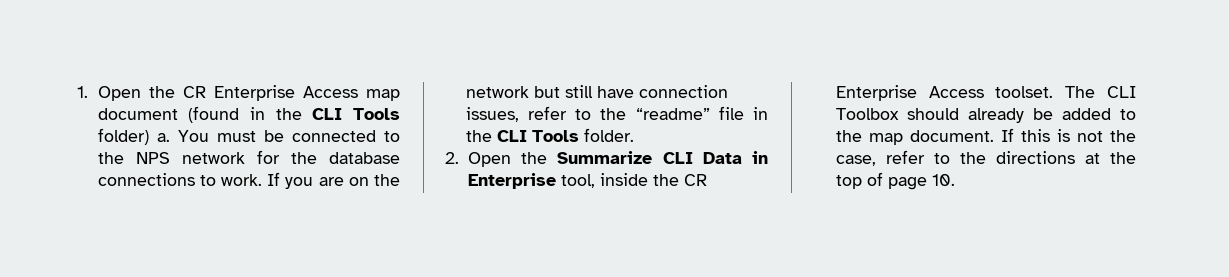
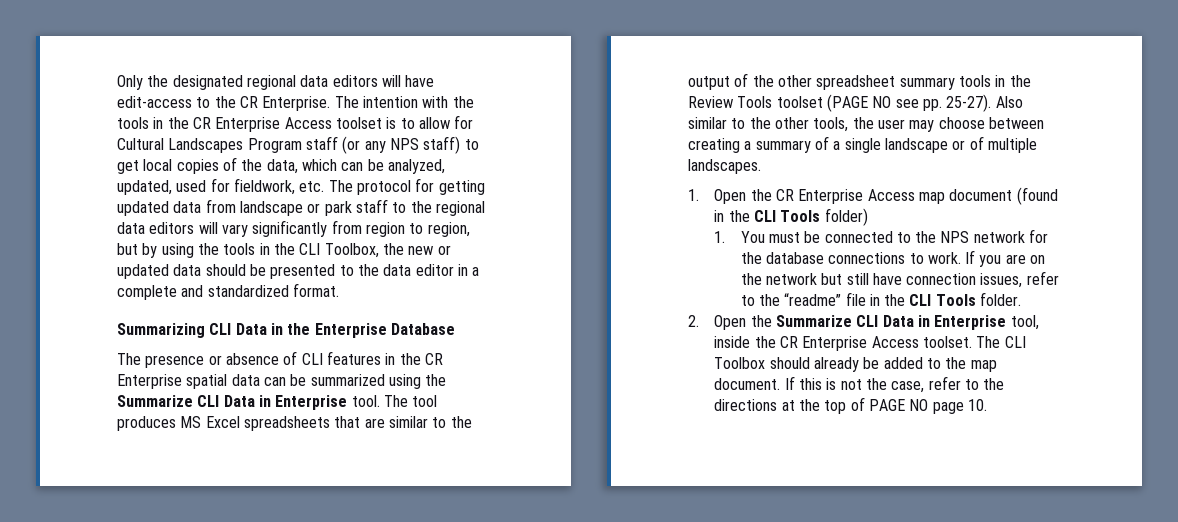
(77, 92) none -> [117,75,435,90] [117,96,474,111] [117,115,474,132] [117,136,479,154] [117,157,445,174] [117,178,485,195] [117,199,485,216] [117,220,470,237] [117,243,451,258] [117,264,480,279] [117,283,339,300] [117,323,455,338] [117,351,443,368] [117,374,447,389] [117,395,438,410] [117,416,472,431] [688,73,1031,90] [688,94,1023,112] [688,117,1044,132] [688,136,1037,153] [688,159,761,174] Only the designated regional data editors will have edit-access to the CR Enterprise. The intention with the tools in the CR Enterprise Access toolset is to allow for Cultural Landscapes Program staff (or any NPS staff) to get local copies of the data, which can be analyzed, updated, used for fieldwork, etc. The protocol for getting updated data from landscape or park staff to the regional data editors will vary significantly from region to region, but by using the tools in the CLI Toolbox, the new or updated data should be presented to the data editor in a complete and standardized format. // Summarizing CLI Data in the Enterprise Database // The presence or absence of CLI features in the CR Enterprise spatial data can be summarized using the Summarize CLI Data in Enterprise tool. The tool produces MS Excel spreadsheets that are similar to the output of the other spreadsheet summary tools in the Review Tools toolset (PAGE NO see pp. 25-27). Also similar to the other tools, the user may choose between creating a summary of a single landscape or of multiple landscapes. //
[156,133,170,142] a. -> [714,231,726,243] // 1.
(883, 179) none -> [868,399,929,411] PAGE NO

